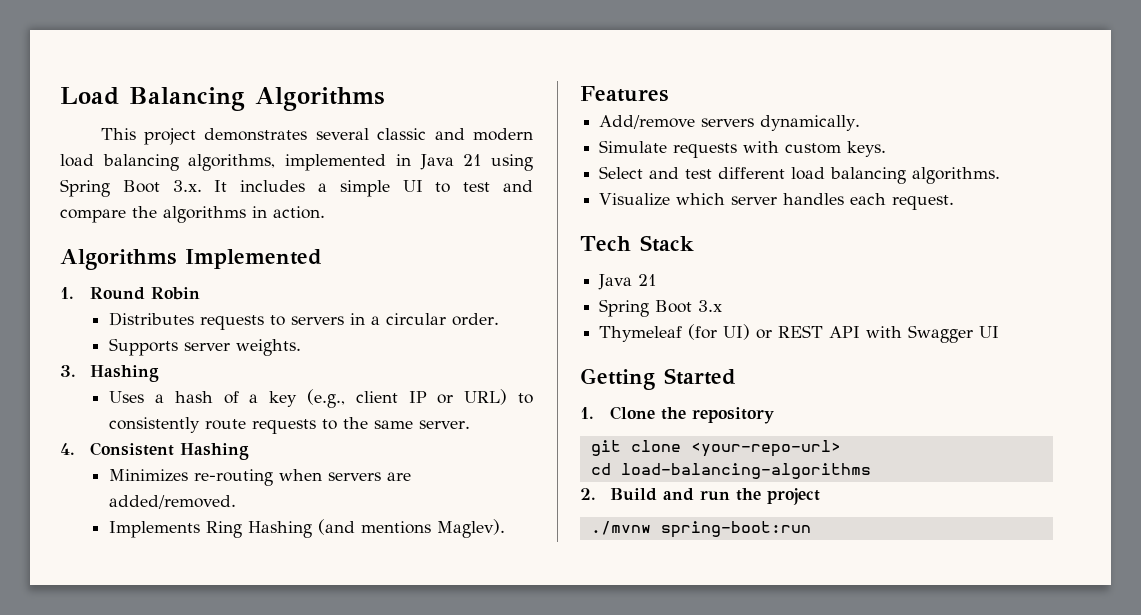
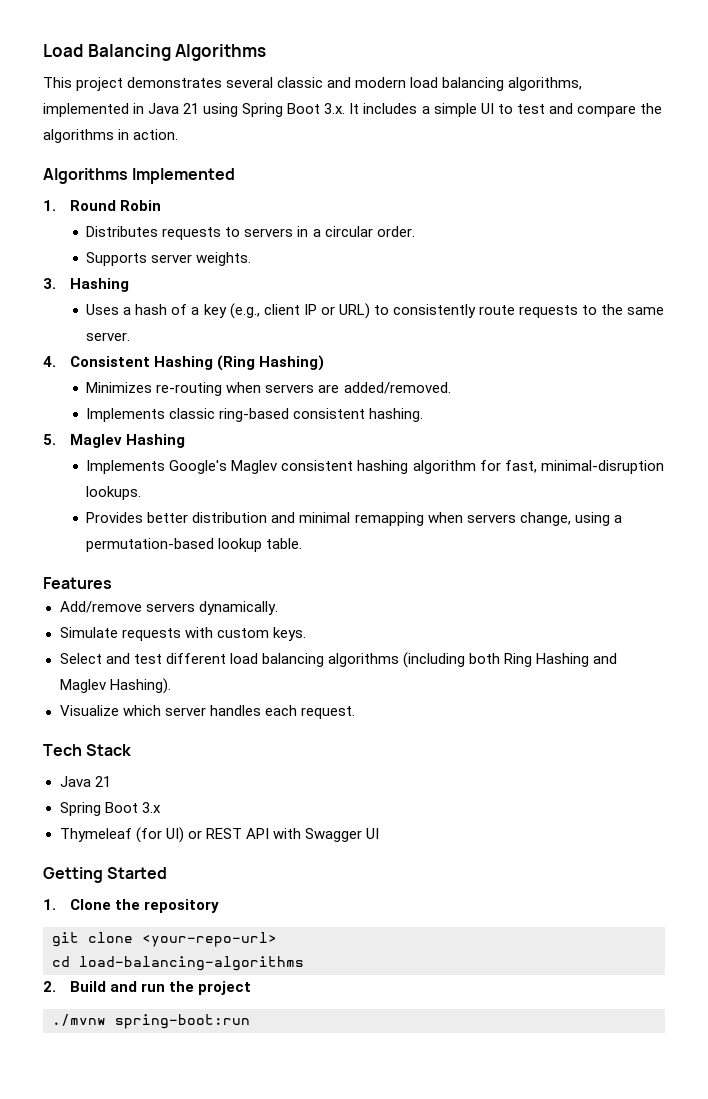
(249, 451) none -> [216,355,324,371] (Ring Hashing)
[206,519,506,538] Ring Hashing (and mentions Maglev). -> [169,408,424,422] [43,434,185,448] [86,460,664,474] [86,486,142,500] [86,512,622,526] [86,538,303,552] classic ring-based consistent hashing. // 5. Maglev Hashing // Implements Google's Maglev consistent hashing algorithm for fast, minimal-disruption lookups. // Provides better distribution and minimal remapping when servers change, using a permutation-based lookup table.
[912,167,1001,184] algorithms. -> [327,652,618,668] [59,678,171,694] algorithms (including both Ring Hashing and Maglev Hashing).

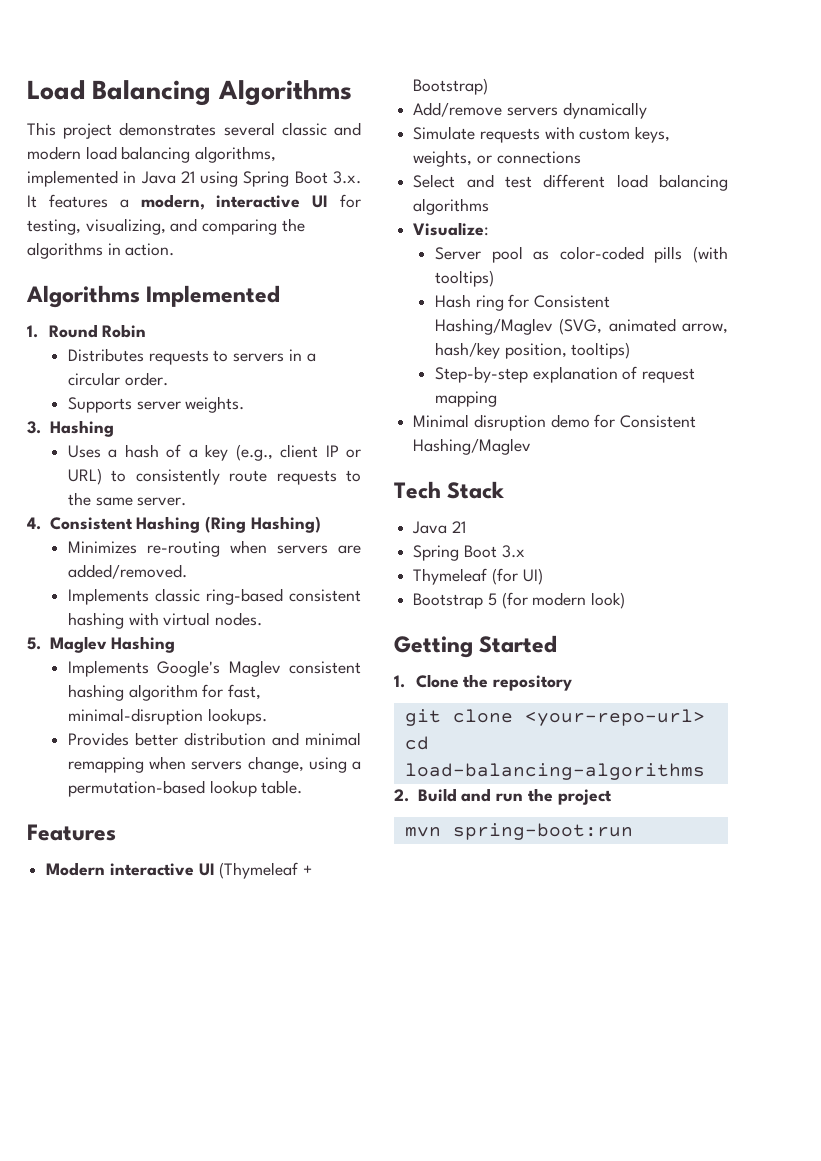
[363,103,636,117] includes a simple UI to test and compare -> [48,194,361,210] [27,218,278,235] features a modern, interactive UI for testing, visualizing, and comparing
[369,408,424,422] hashing. -> [68,612,263,629] hashing with virtual nodes.
(112, 583) none -> [46,862,313,879] [413,78,489,95] // Modern interactive UI (Thymeleaf + Bootstrap)
[198,601,278,615] dynamically. -> [562,102,647,119] dynamically
[272,627,306,641] keys. -> [635,126,671,143] [413,150,581,167] keys, weights, or connections
[402,652,618,668] [59,678,171,694] [59,705,355,719] (including both Ring Hashing and Maglev Hashing). // Visualize which server handles each request. -> [413,222,490,236] [435,246,728,263] [435,270,495,287] [435,294,611,311] [435,318,728,335] [435,342,631,359] [435,366,696,383] [435,391,498,407] [413,414,697,431] [413,438,532,455] // Visualize: // Server pool as color-coded pills (with tooltips) // Hash ring for Consistent Hashing/Maglev (SVG, animated arrow, hash/key position, tooltips) // Step-by-step explanation of request mapping // Minimal disruption demo for Consistent Hashing/Maglev
[187,828,379,842] or REST API with Swagger UI -> [413,592,626,609] // Bootstrap 5 (for modern look)
[52,1014,106,1026] ./mvnw -> [404,827,441,837] mvn

